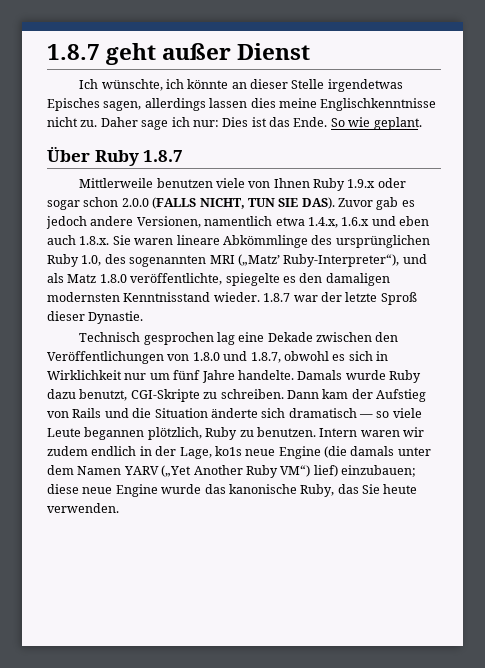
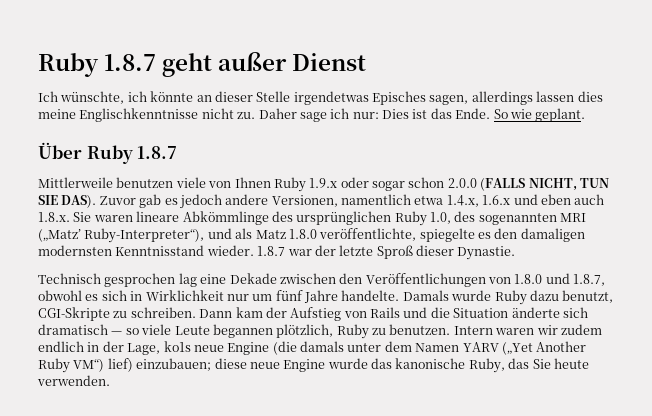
(47, 52) none -> [38,53,99,77] Ruby

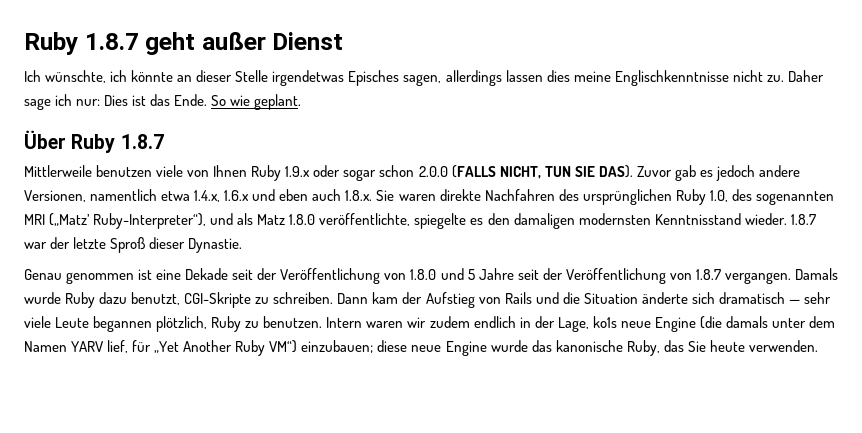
[136,211,269,225] lineare Abkömmlinge -> [439,189,555,201] direkte Nachfahren
[38,273,606,287] [38,290,400,303] Technisch gesprochen lag eine Dekade zwischen den Veröffentlichungen von 1.8.0 und 1.8.7, obwohl es sich in Wirklichkeit nur um fünf Jahre handelte. -> [24,268,791,284] Genau genommen ist eine Dekade seit der Veröffentlichung von 1.8.0 und 5 Jahre seit der Veröffentlichung von 1.8.7 vergangen.
[125,328,139,335] so -> [803,292,831,304] sehr
[501,342,533,355] („Yet -> [107,340,180,353] lief, für „Yet
[107,358,133,372] lief) -> (298, 346) none

